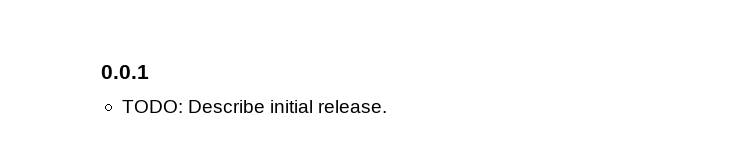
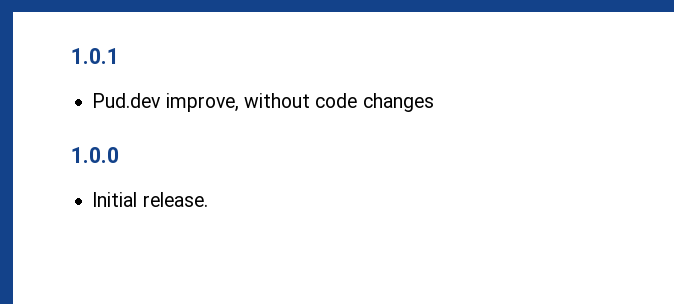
[101,65,149,79] [121,100,314,113] 0.0.1 // TODO: Describe initial -> [71,48,119,64] [92,93,434,112] [71,147,119,163] [92,192,138,207] 1.0.1 // Pud.dev improve, without code changes // 1.0.0 // Initial

